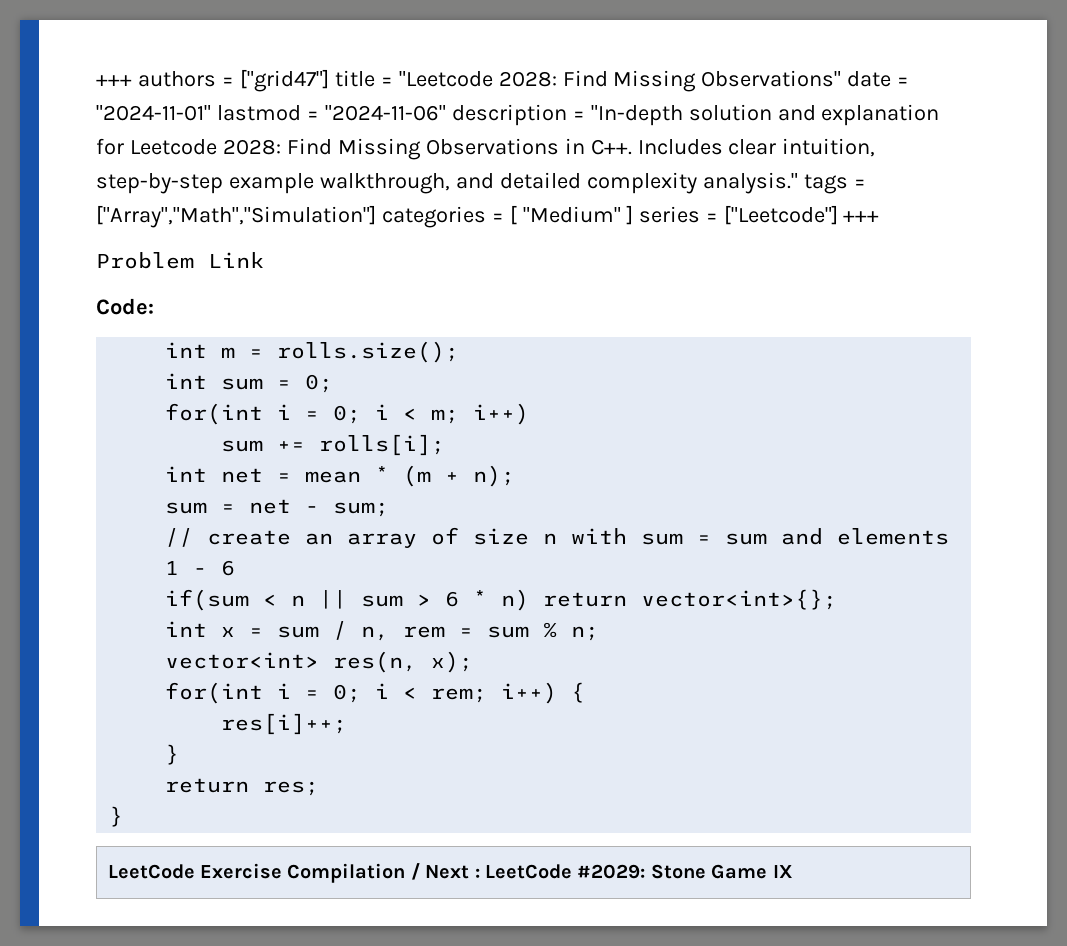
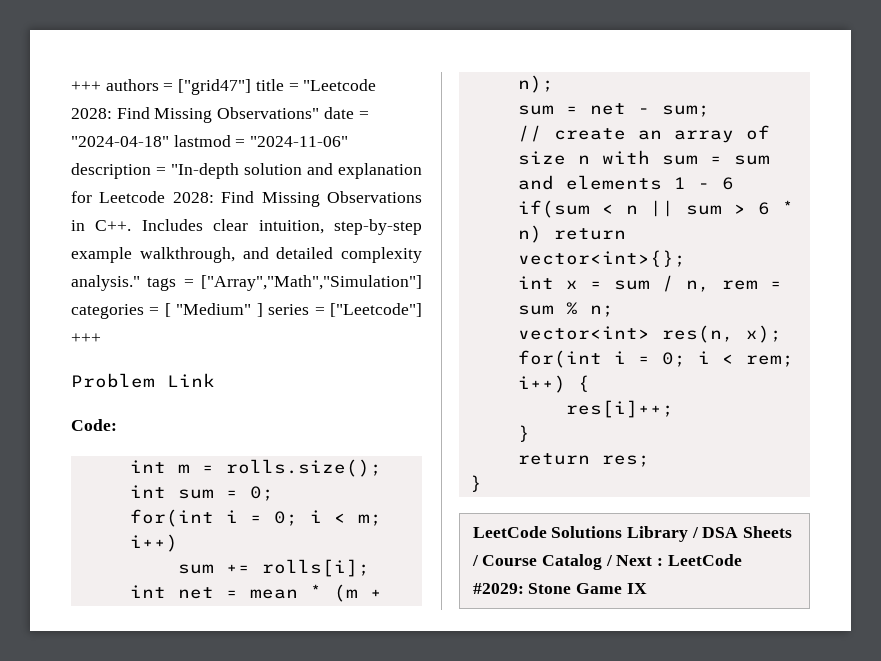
[96,105,211,121] "2024-11-01" -> [71,136,169,147] "2024-04-18"
[200,863,406,883] Exercise Compilation -> [551,526,793,542] [471,554,602,570] Solutions Library / DSA Sheets / Course Catalog

